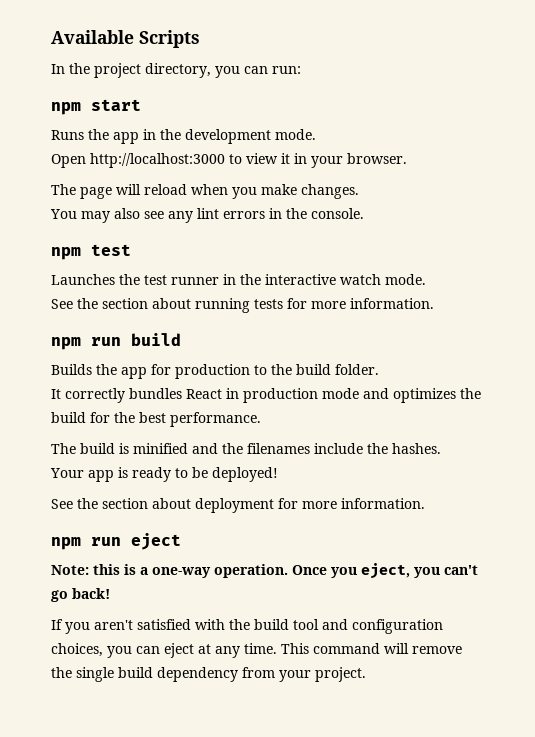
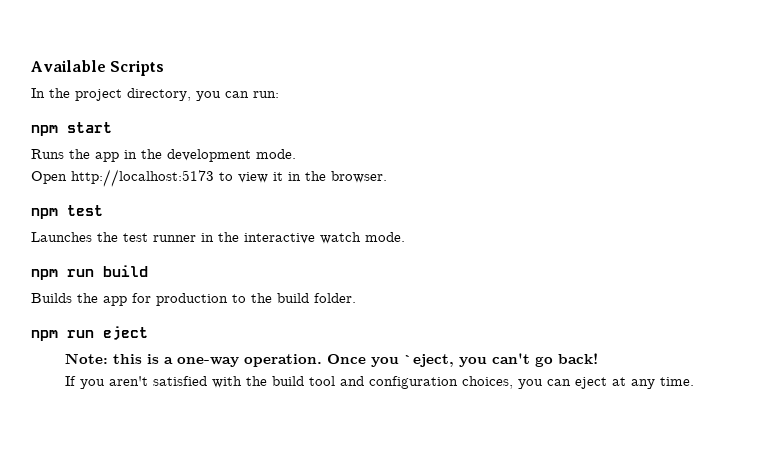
[90,153,225,168] http://localhost:3000 -> [71,169,214,187] http://localhost:5173
[311,156,343,168] your -> [305,171,326,181] the
[51,184,359,199] [50,208,364,223] // The page will reload when you make changes. // You may also see any lint errors in the console. -> (387, 177) none
[51,298,434,313] // See the section about running tests for more information. -> (405, 237) none
[51,388,481,403] [51,412,261,427] [51,443,441,454] [50,467,278,482] [51,498,425,513] // It correctly bundles React in production mode and optimizes the build for the best performance. // The build is minified and the filenames include the hashes. // Your app is ready to be deployed! // See the section about deployment for more information. -> (356, 298) none
[361,563,410,579] eject, -> [403,354,454,367] `eject,
[281,643,462,654] [51,667,366,682] This command will remove the single build dependency from your project. -> (694, 381) none

